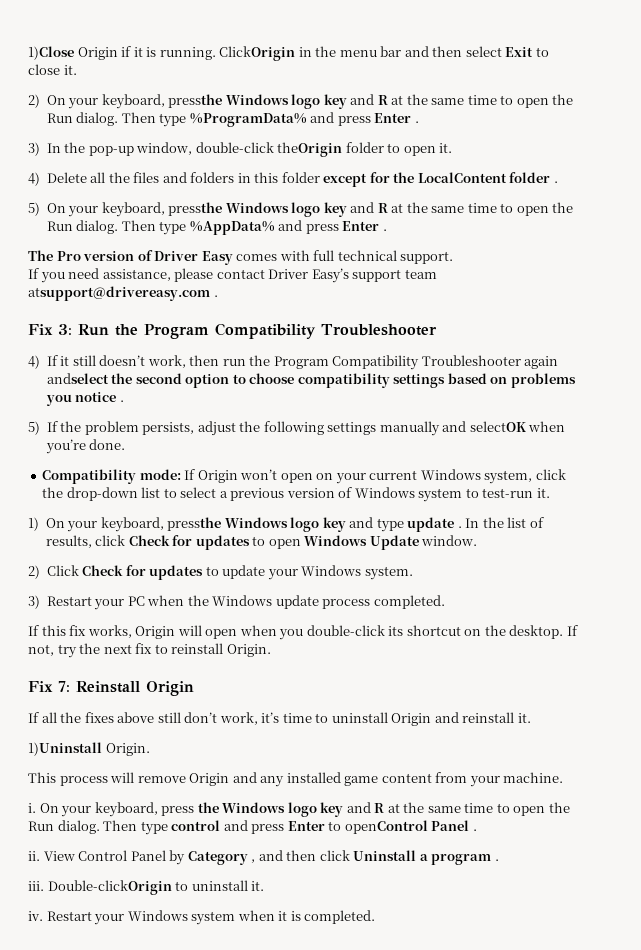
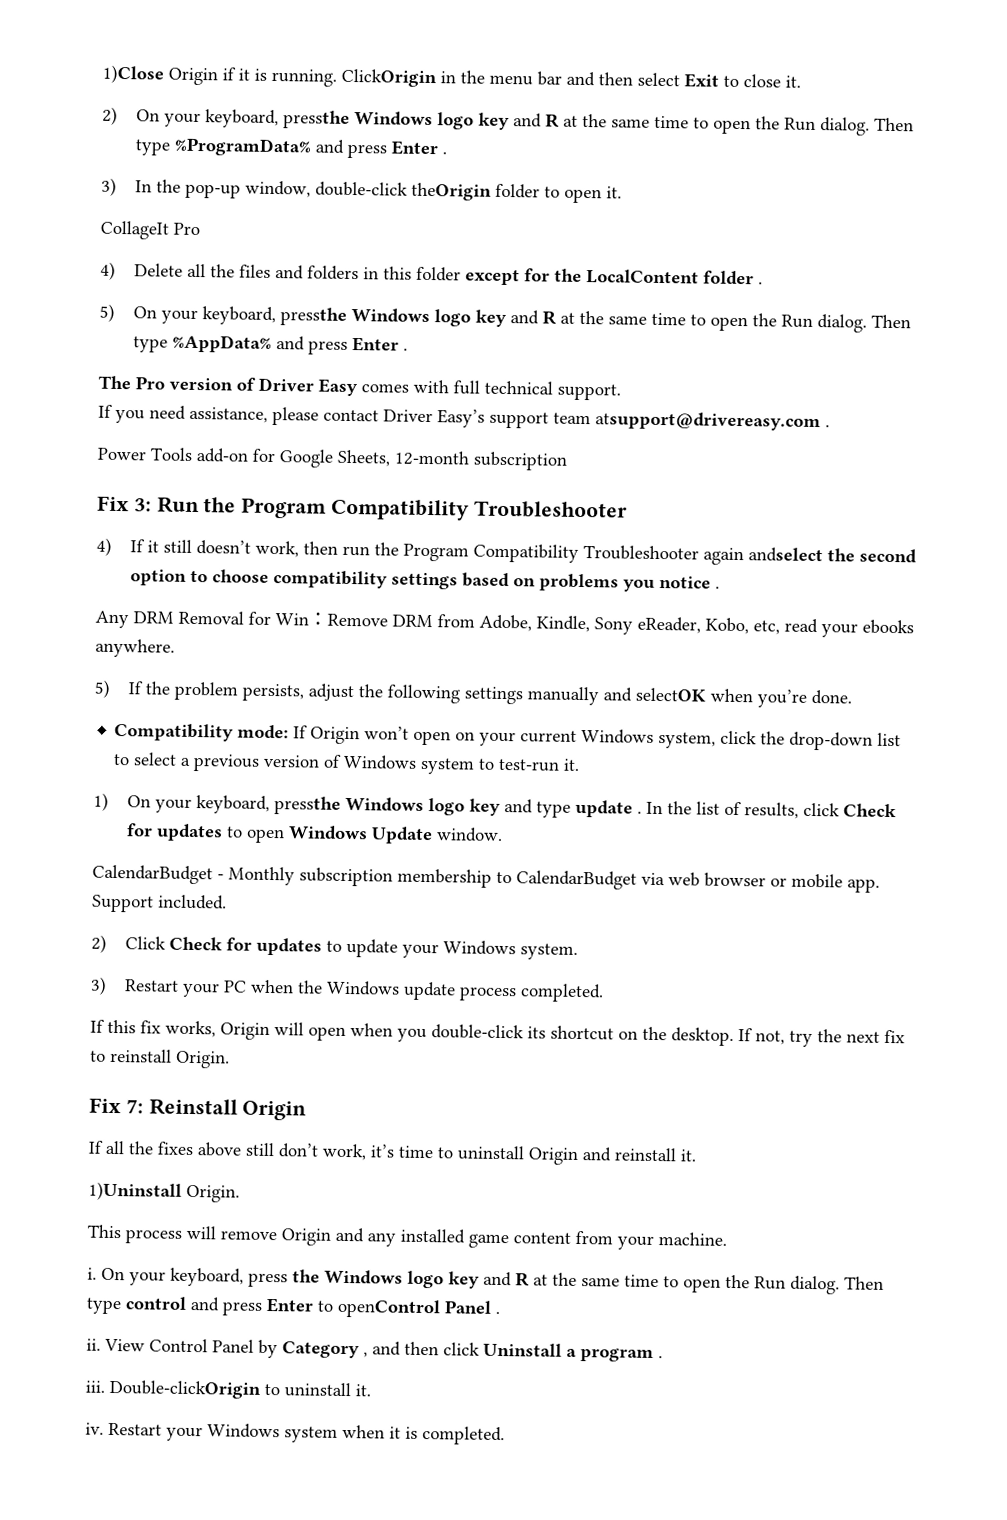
(453, 148) none -> [100,220,200,240] // CollageIt Pro
(218, 296) none -> [97,447,567,471] // Power Tools add-on for Google Sheets, 12-month subscription
(124, 401) none -> [95,610,914,638] [95,638,175,658] // Any DRM Removal for Win：Remove DRM from Adobe, Kindle, Sony eReader, Kobo, etc, read your ebooks anywhere.
(478, 540) none -> [92,864,880,893] [92,894,227,913] // CalendarBudget - Monthly subscription membership to CalendarBudget via web browser or mobile app. Support included.

